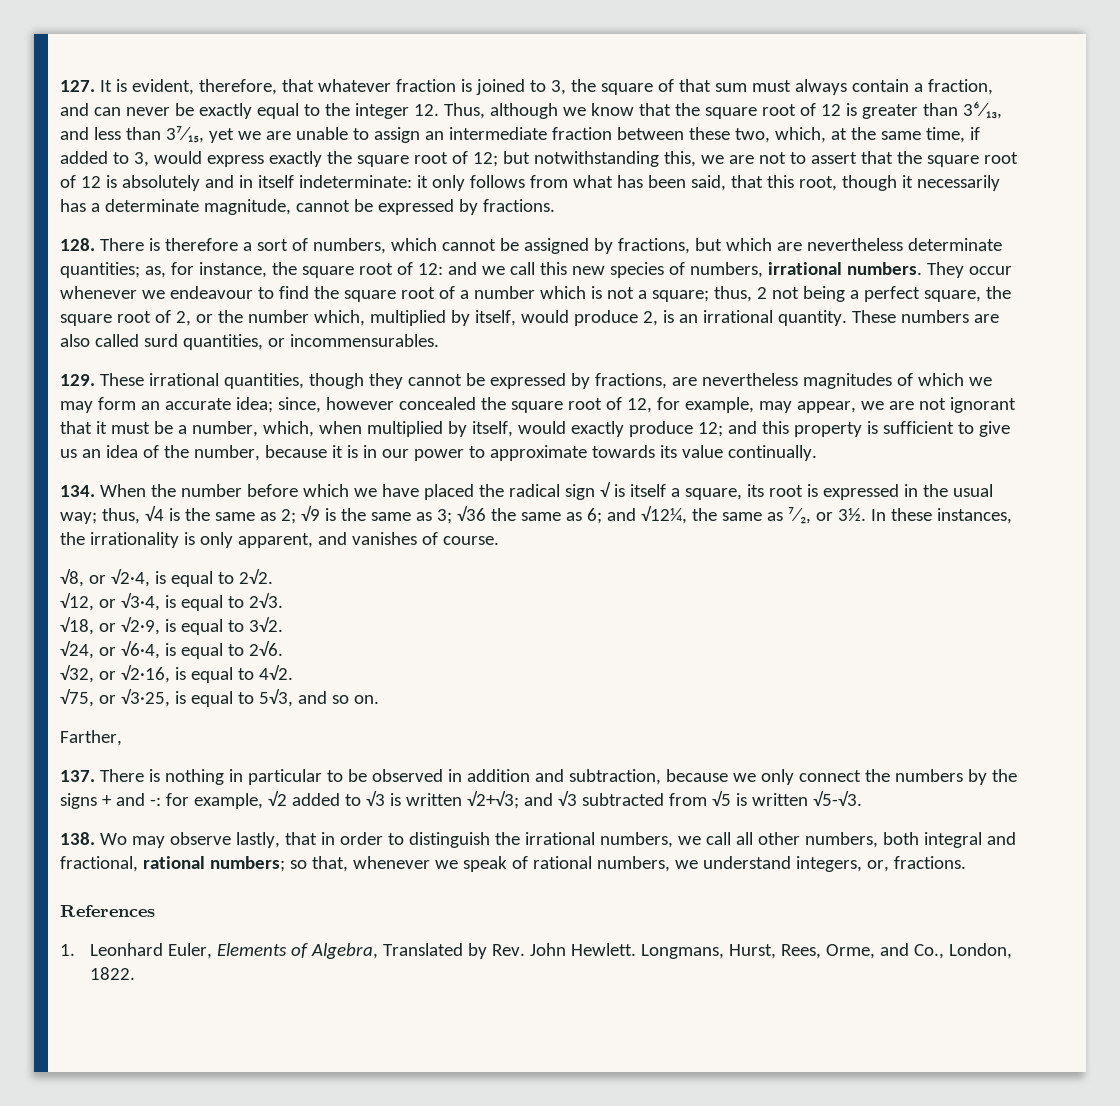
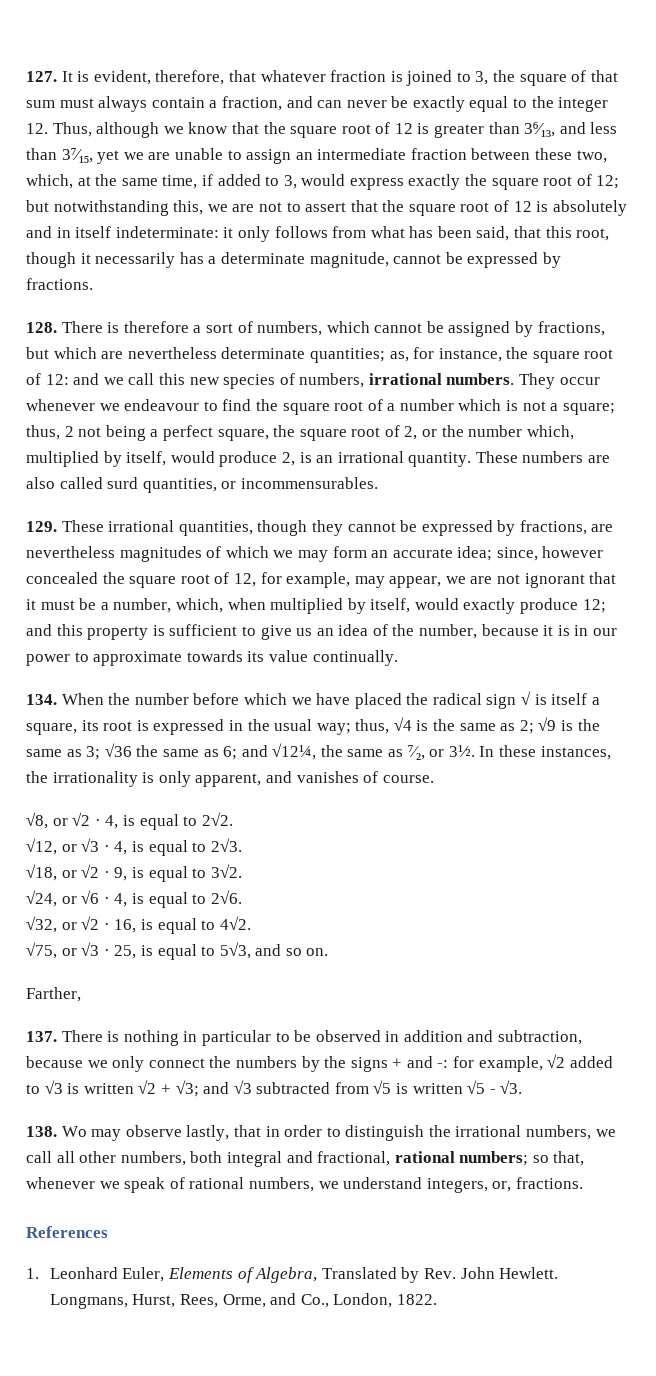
[110,569,150,587] √2·4, -> [72,812,119,829] √2 · 4,
[120,593,160,611] √3·4, -> [81,838,128,855] √3 · 4,
[120,617,160,635] √2·9, -> [81,864,128,881] √2 · 9,
[120,641,160,659] √6·4, -> [81,890,128,907] √6 · 4,
[120,665,170,683] √2·16, -> [81,916,137,933] √2 · 16,
[120,689,170,707] √3·25, -> [81,942,137,959] √3 · 25,
[466,791,519,809] √2+√3; -> [138,1080,199,1097] √2 + √3;
[812,791,862,806] √5-√3. -> [467,1080,523,1094] √5 - √3.

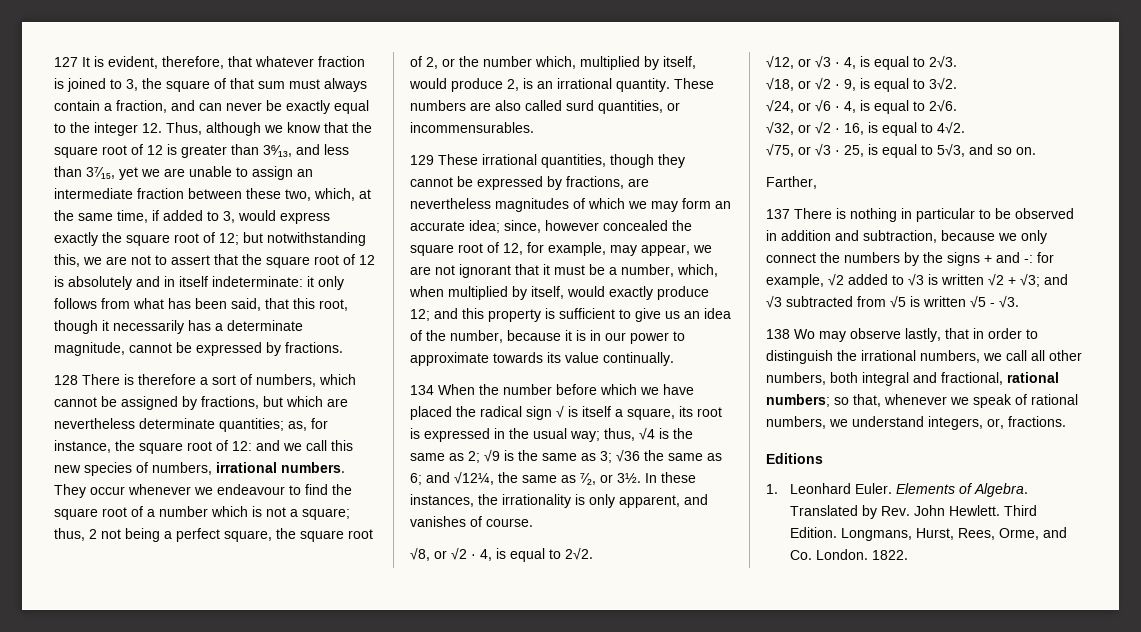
[26,71,57,82] 127. -> [54,57,78,67] 127
[26,322,57,333] 128. -> [54,375,78,385] 128
[26,521,57,532] 129. -> [410,155,434,165] 129
[26,694,57,705] 134. -> [410,385,434,395] 134
[26,1031,57,1042] 137. -> [766,209,790,219] 137
[26,1126,57,1137] 138. -> [766,329,790,339] 138
[26,1226,108,1238] References -> [766,453,823,464] Editions
[122,1267,165,1282] Euler, -> [854,483,892,494] Euler.
[255,1267,318,1283] Algebra, -> [973,483,1028,497] Algebra.
(559, 1273) none -> [1003,505,1037,516] [789,527,837,538] Third Edition.
[300,1293,393,1308] Co., London, -> [789,549,868,560] Co. London.

